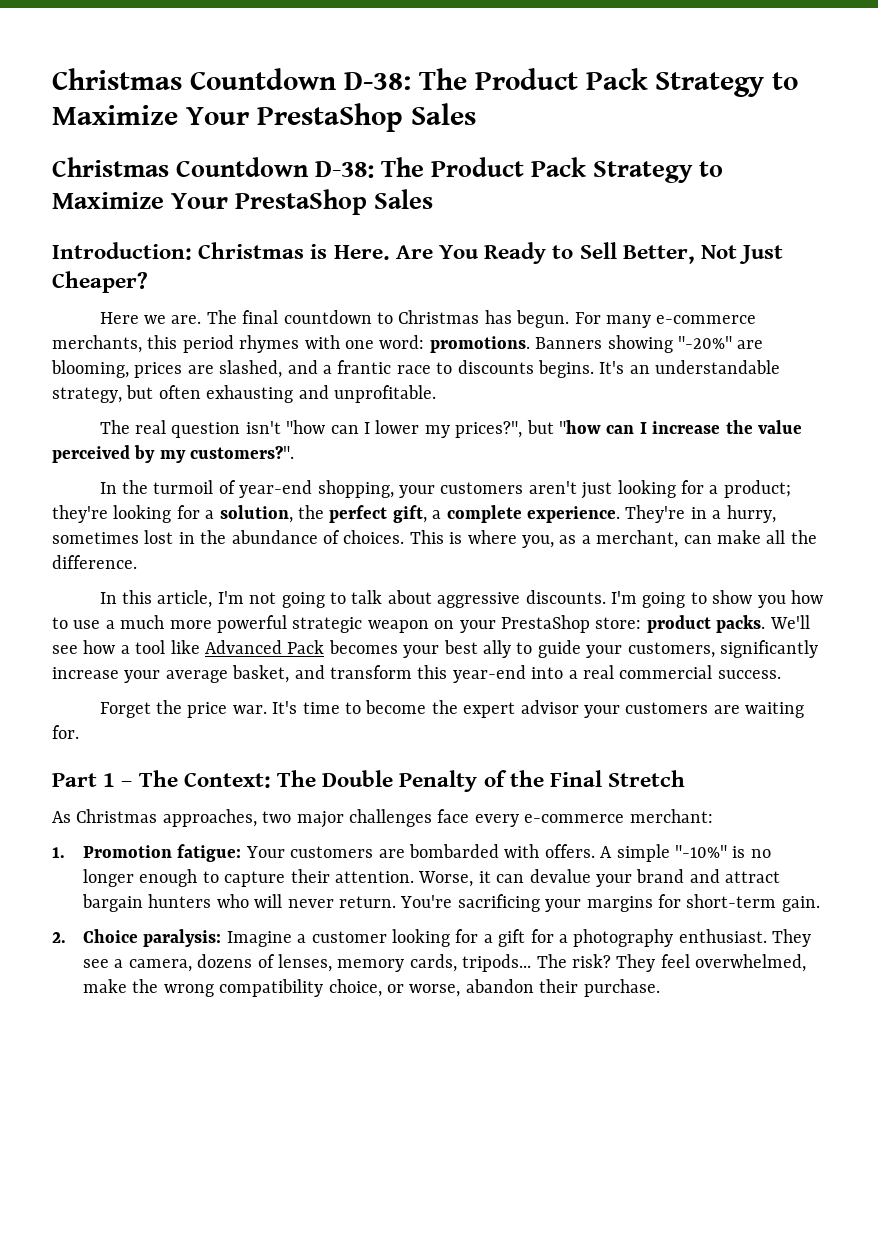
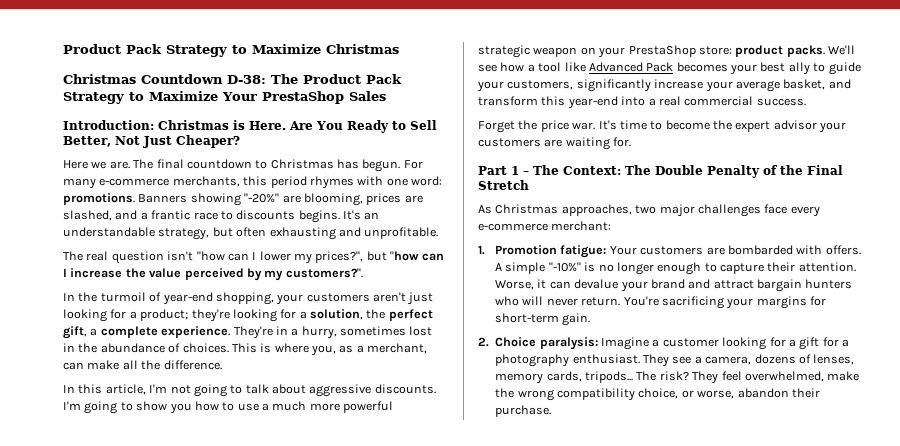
[52,68,798,97] [52,103,476,132] Christmas Countdown D-38: The Product Pack Strategy to Maximize Your PrestaShop Sales -> [63,44,399,57] Product Pack Strategy to Maximize Christmas

